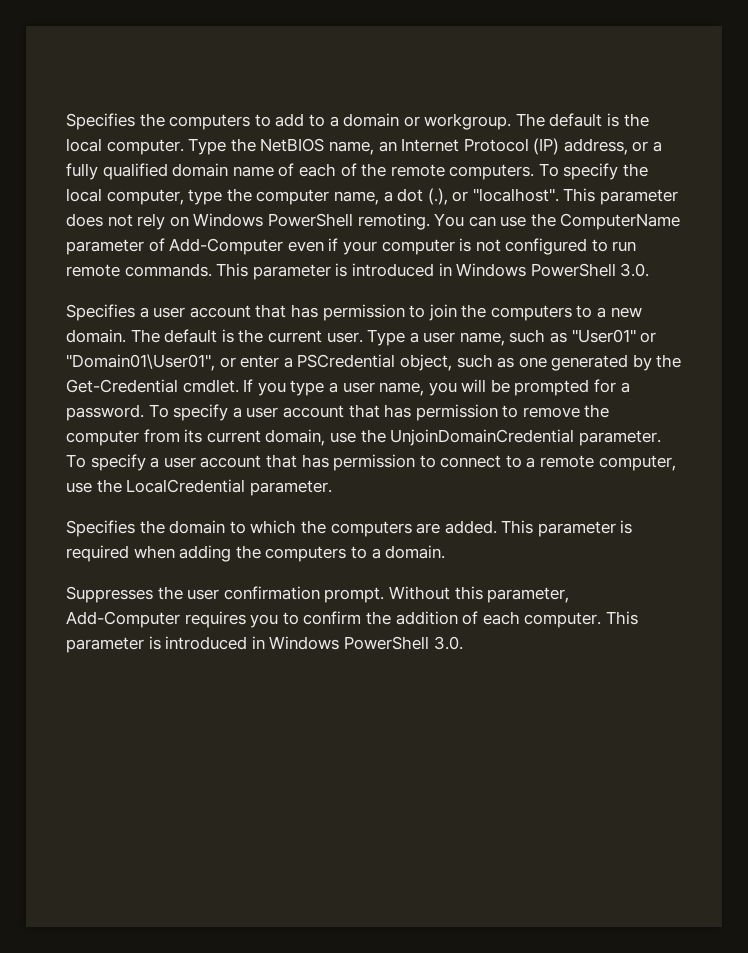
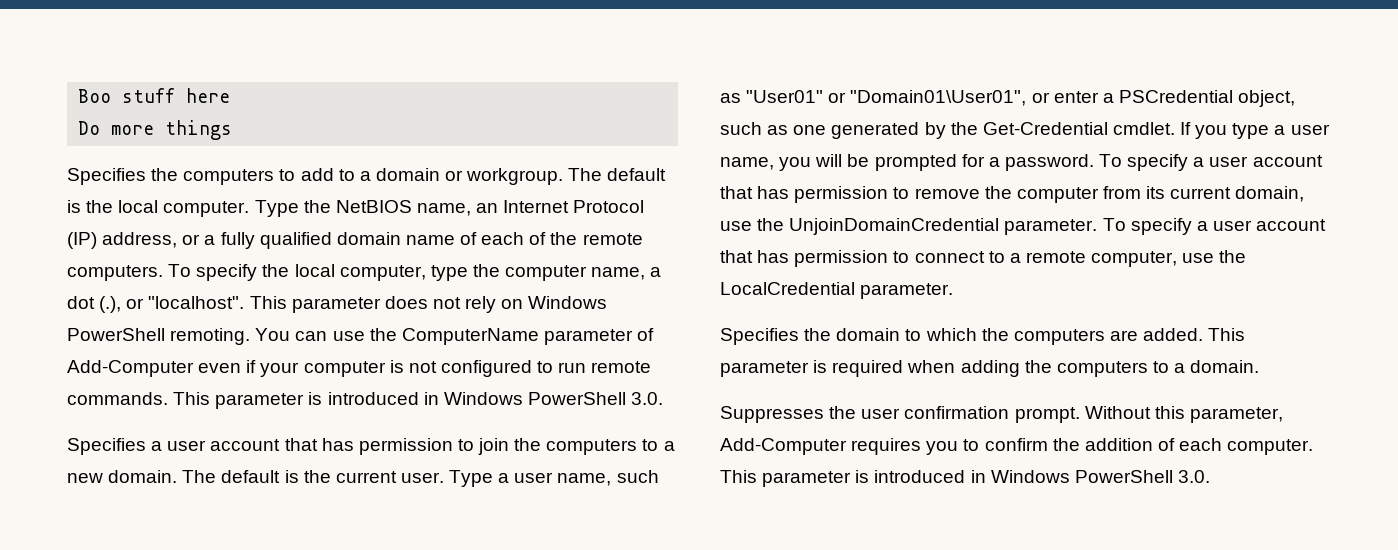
(66, 121) none -> [78,88,231,103] [78,120,233,140] Boo stuff here // Do more things //

